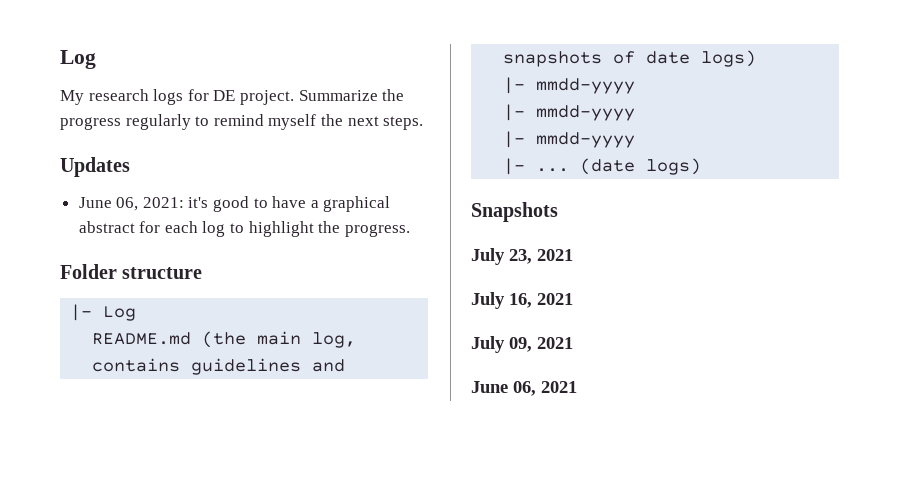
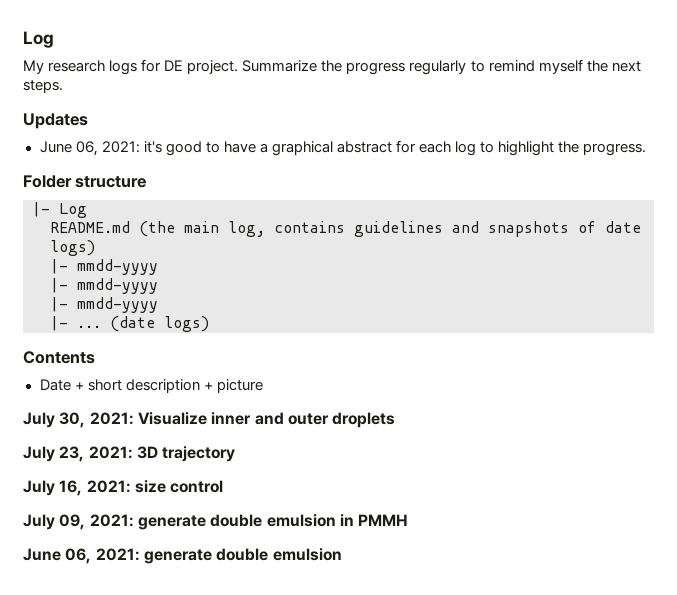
[471,202,558,222] Snapshots -> [23,351,95,364] [39,379,263,393] [23,412,396,428] Contents // Date + short description + picture // July 30, 2021: Visualize inner and outer droplets
[537,249,573,261] 2021 -> [88,446,236,462] 2021: 3D trajectory
[537,293,573,305] 2021 -> [86,480,224,493] 2021: size control
[537,337,573,349] [471,381,577,396] 2021 // June 06, 2021 -> [89,514,409,530] [23,548,342,564] 2021: generate double emulsion in PMMH // June 06, 2021: generate double emulsion

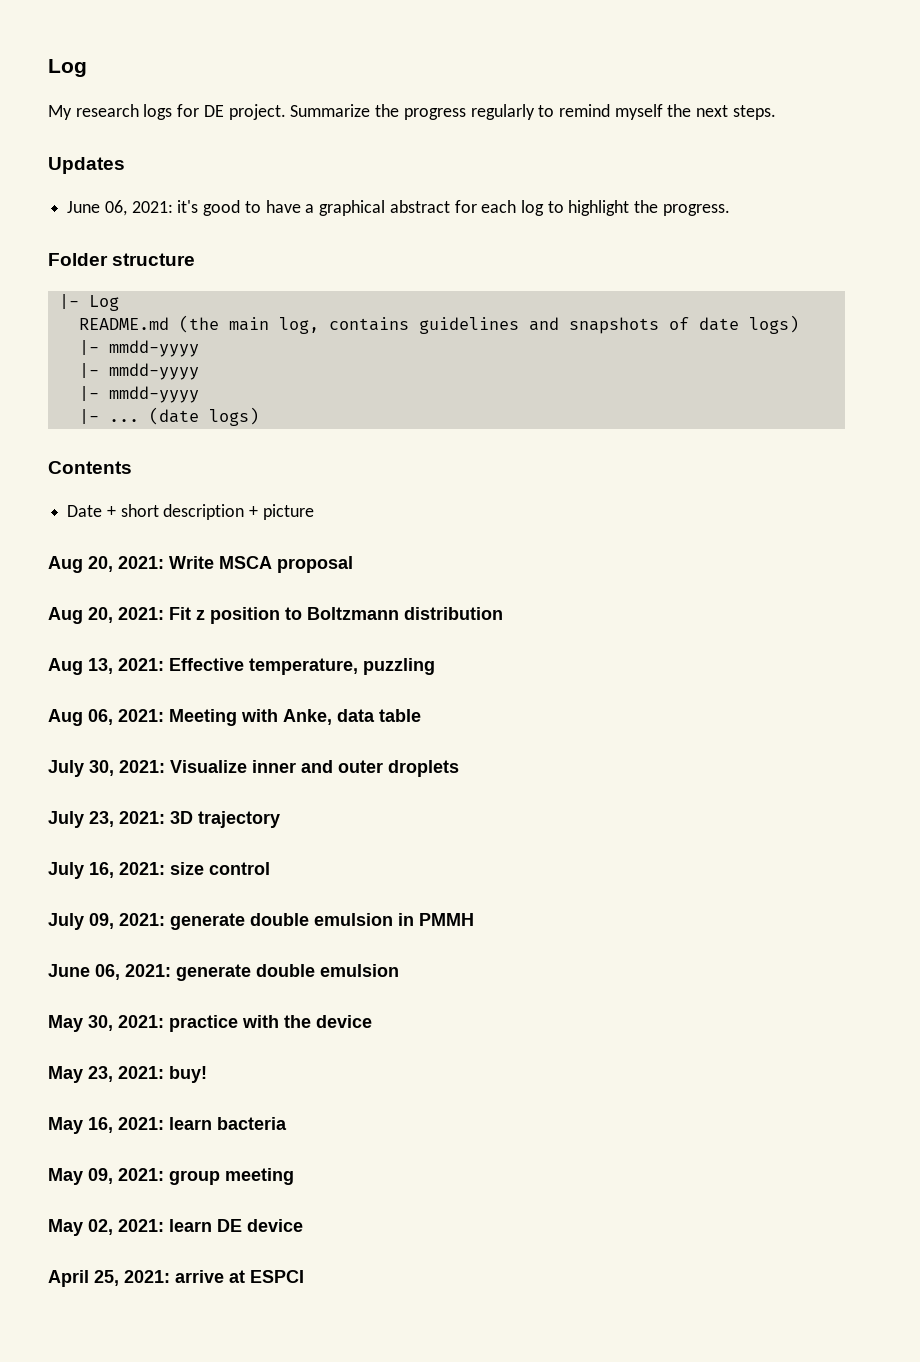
(263, 386) none -> [48,556,353,573] [48,607,503,624] [48,658,435,675] [48,709,421,726] // Aug 20, 2021: Write MSCA proposal // Aug 20, 2021: Fit z position to Boltzmann distribution // Aug 13, 2021: Effective temperature, puzzling // Aug 06, 2021: Meeting with Anke, data table
(342, 554) none -> [48,1015,372,1032] [48,1066,207,1083] [48,1117,287,1134] [48,1168,294,1185] [48,1219,303,1236] [48,1270,304,1287] // May 30, 2021: practice with the device // May 23, 2021: buy! // May 16, 2021: learn bacteria // May 09, 2021: group meeting // May 02, 2021: learn DE device // April 25, 2021: arrive at ESPCI

